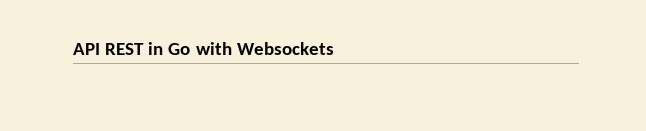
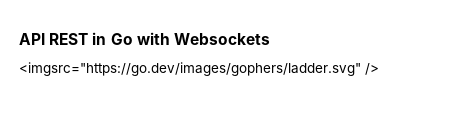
(334, 48) none -> [19,62,379,76] // <imgsrc="https://go.dev/images/gophers/ladder.svg" />

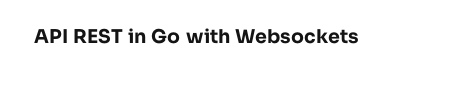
[19,62,379,76] // <imgsrc="https://go.dev/images/gophers/ladder.svg" /> -> (359, 36) none

